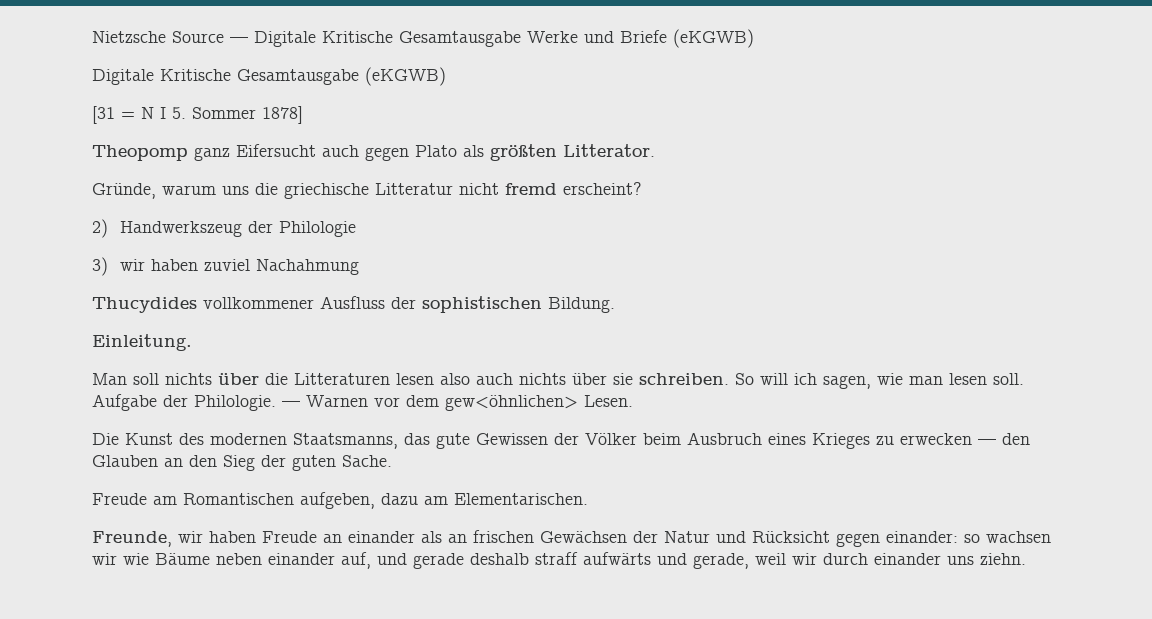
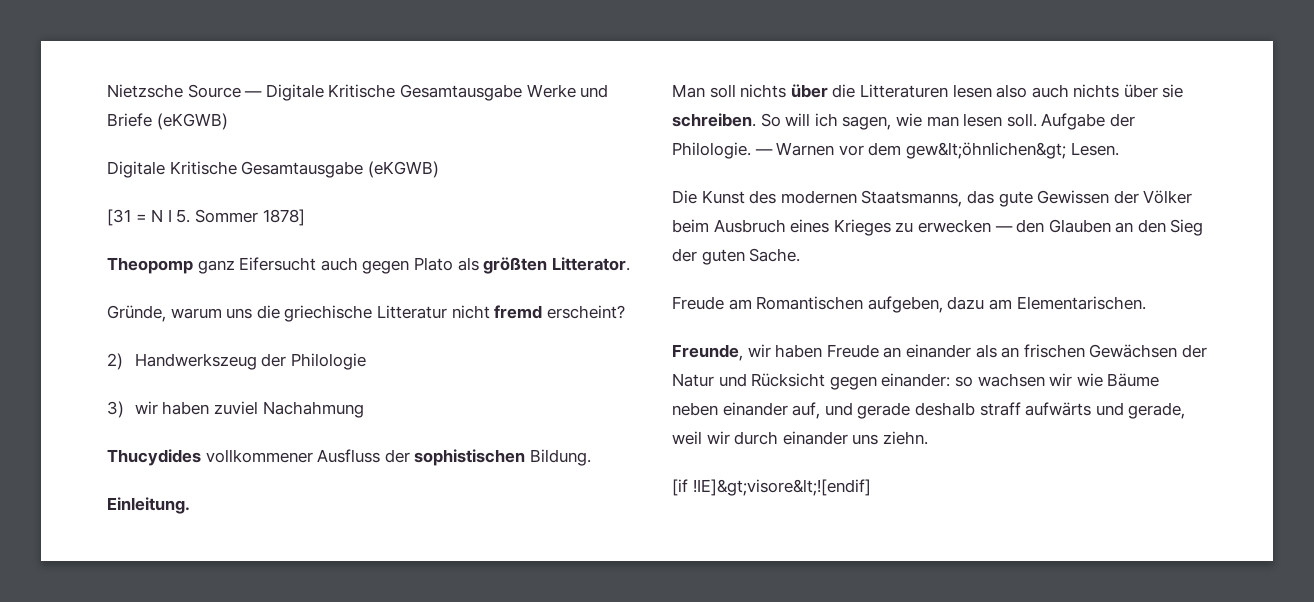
[445,395,578,411] gew<öhnlichen> -> [905,142,1066,159] gew&lt;öhnlichen&gt;
(1026, 559) none -> [672,479,871,496] // [if !IE]&gt;visore&lt;![endif]

